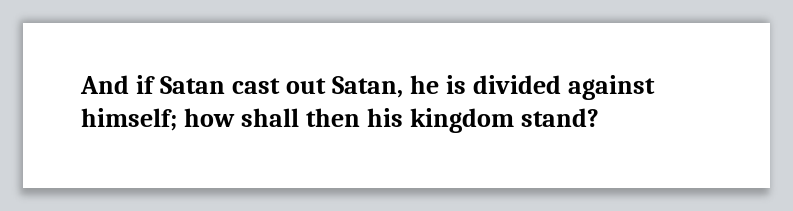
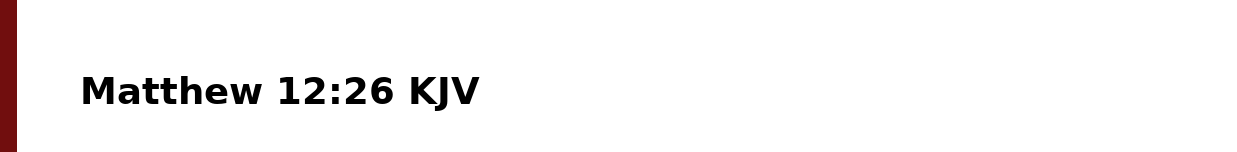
[80,75,656,100] [81,108,600,133] And if Satan cast out Satan, he is divided against himself; how shall then his kingdom stand? -> [80,76,480,111] Matthew 12:26 KJV

